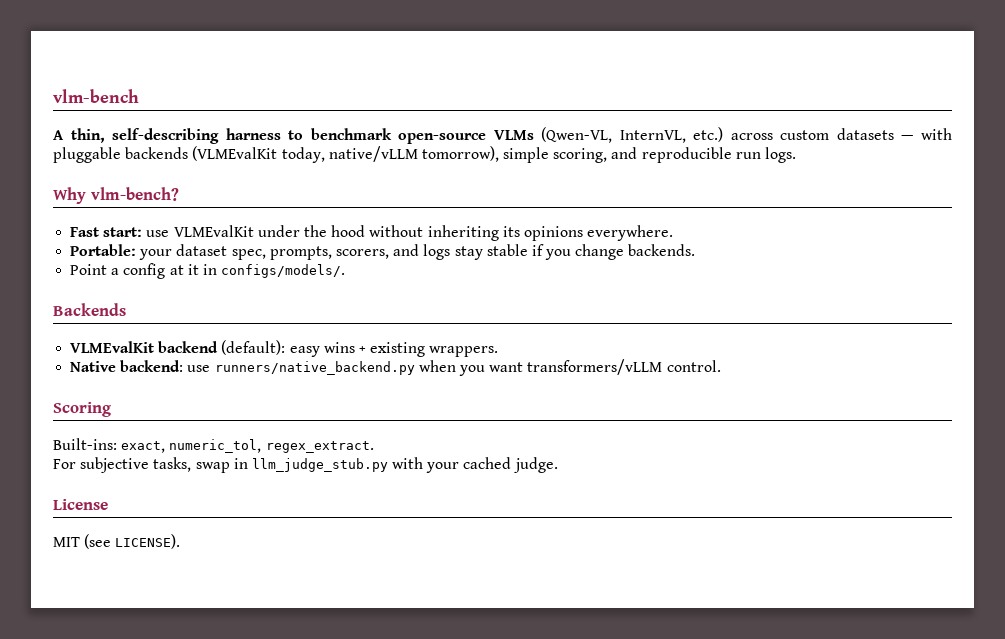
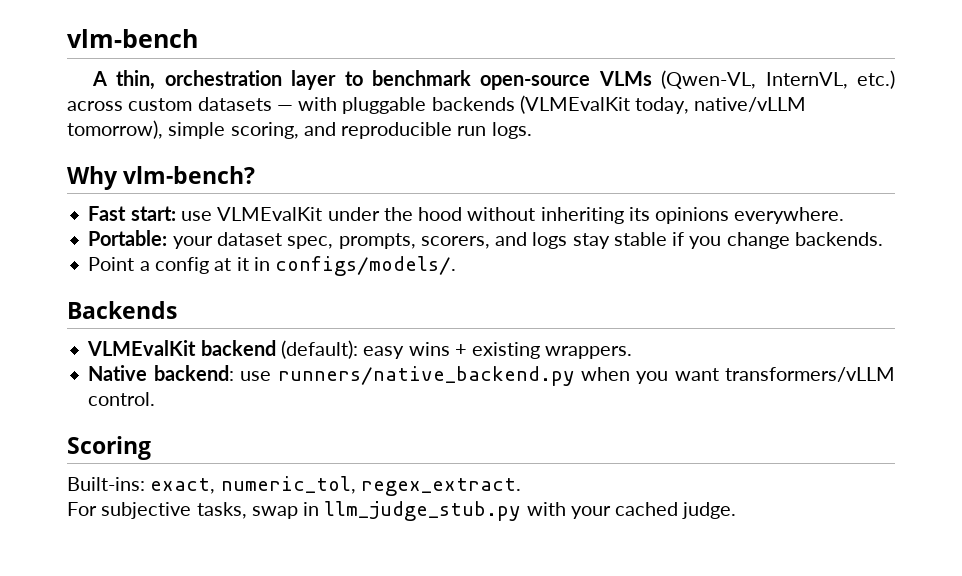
[112,128,281,144] self-describing harness -> [164,70,337,90] orchestration layer
[53,499,108,510] [53,534,181,549] // License // MIT (see LICENSE). -> (737, 510) none

